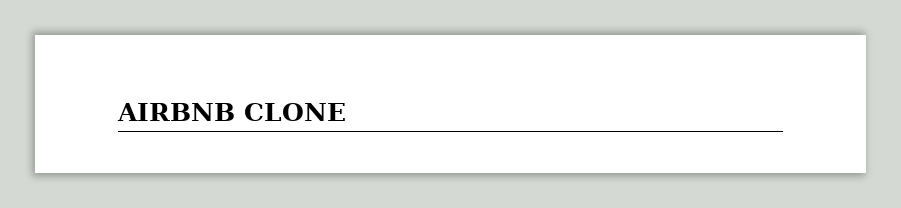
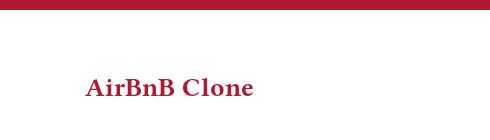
[117,103,346,121] AIRBNB CLONE -> [85,78,255,96] AirBnB Clone

